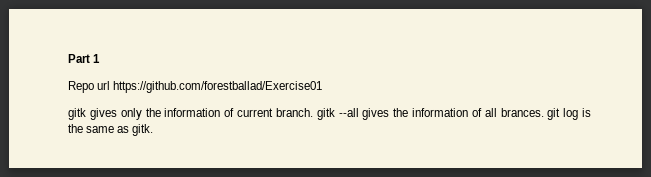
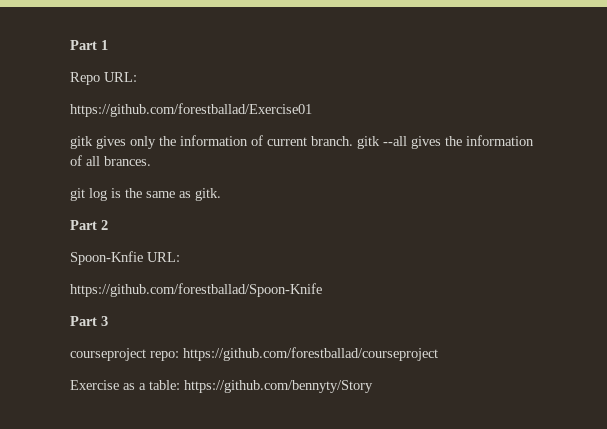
[97,81,111,90] url -> [104,72,137,82] URL: //
(544, 112) none -> (151, 161) //
(154, 130) none -> [70,220,108,230] [70,251,180,265] [70,283,322,297] [70,316,108,326] [70,347,438,361] [70,380,373,393] // Part 2 // Spoon-Knfie URL: // https://github.com/forestballad/Spoon-Knife // Part 3 // courseproject repo: https://github.com/forestballad/courseproject // Exercise as a table: https://github.com/bennyty/Story

